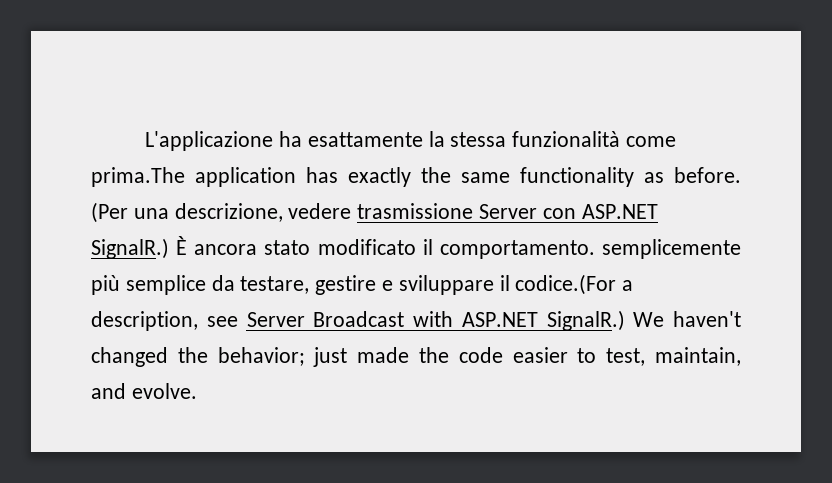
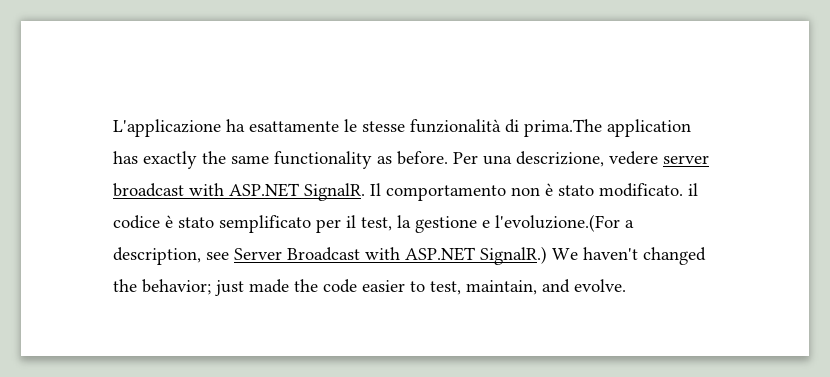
[428,131,677,147] la stessa funzionalità come -> [344,119,519,133] le stesse funzionalità di
[91,202,128,223] (Per -> [453,152,478,164] Per
[357,203,658,219] [91,236,741,259] [91,274,617,295] trasmissione Server con ASP.NET SignalR.) È ancora stato modificato il comportamento. semplicemente più semplice da testare, gestire e sviluppare il codice.(For -> [663,155,709,164] [113,183,698,201] [113,214,620,233] server broadcast with ASP.NET SignalR. Il comportamento non è stato modificato. il codice è stato semplificato per il test, la gestione e l'evoluzione.(For

